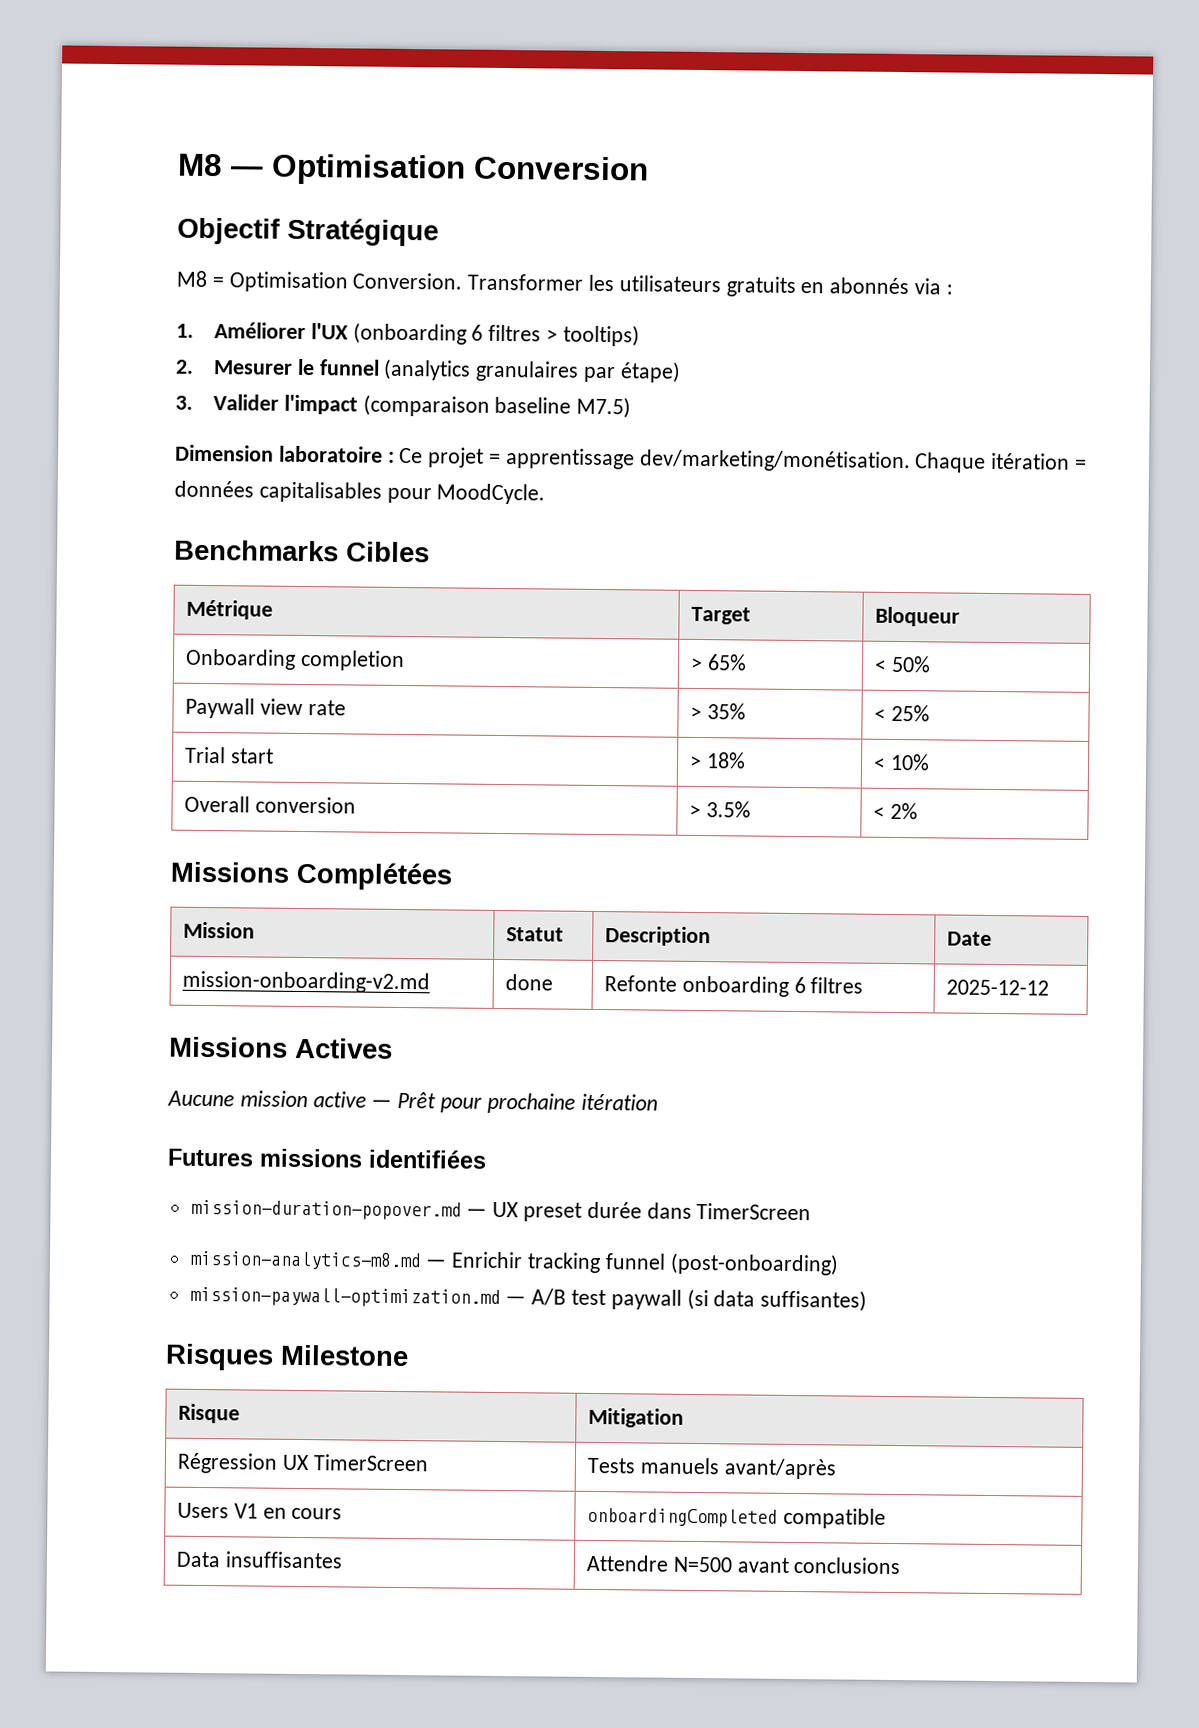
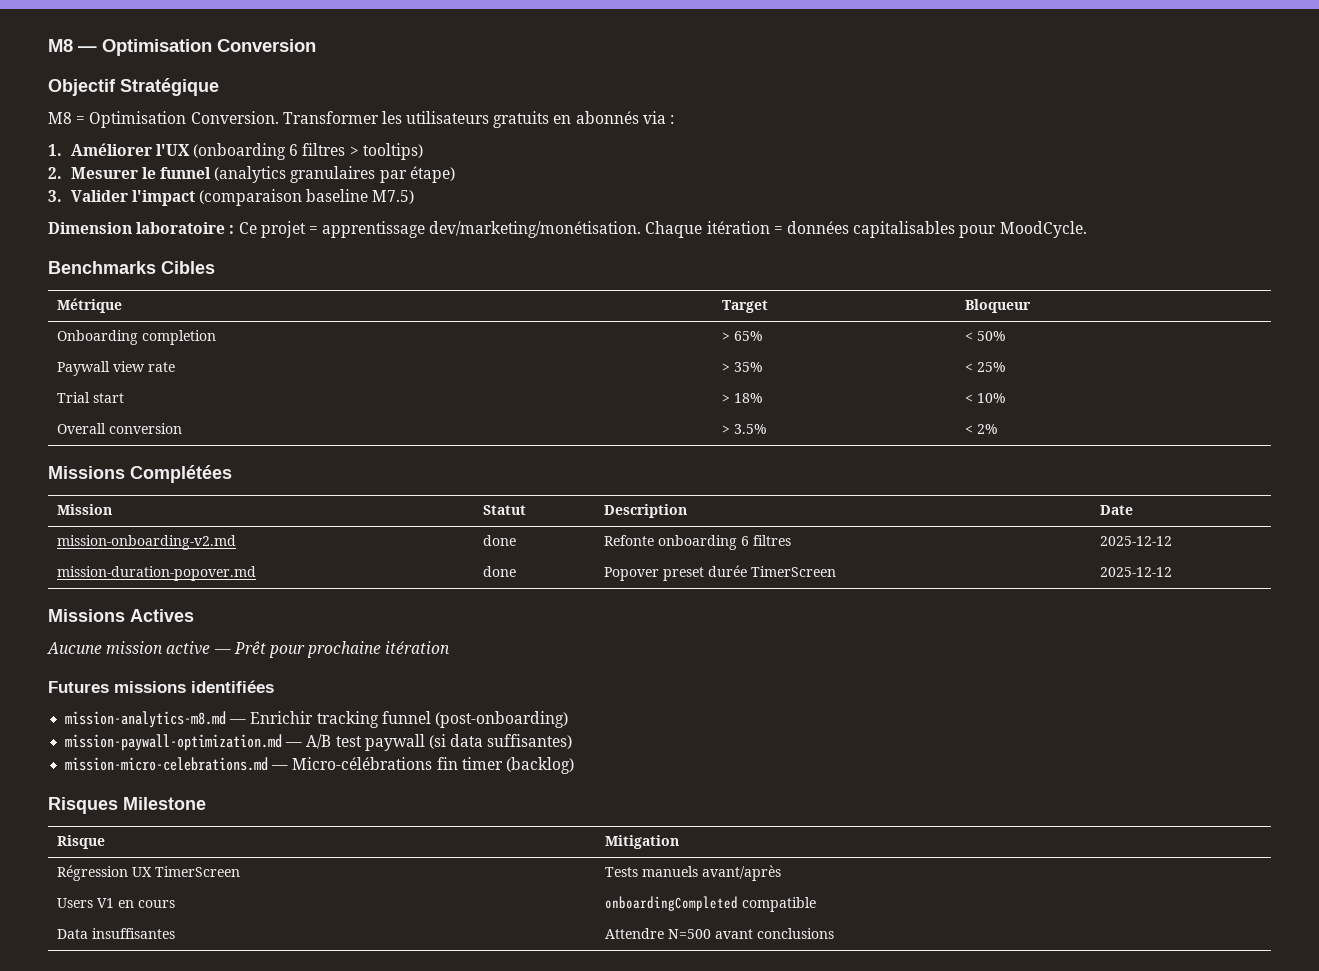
(1050, 987) none -> [57,566,257,581] [483,566,517,577] [604,565,837,581] [1100,567,1173,577] // mission-duration-popover.md | done | Popover preset durée TimerScreen | 2025-12-12
[190,1199,812,1222] // mission-duration-popover.md — UX preset durée dans TimerScreen -> (274, 686) none
(868, 1300) none -> [65,757,574,774] // mission-micro-celebrations.md — Micro-célébrations fin timer (backlog)

